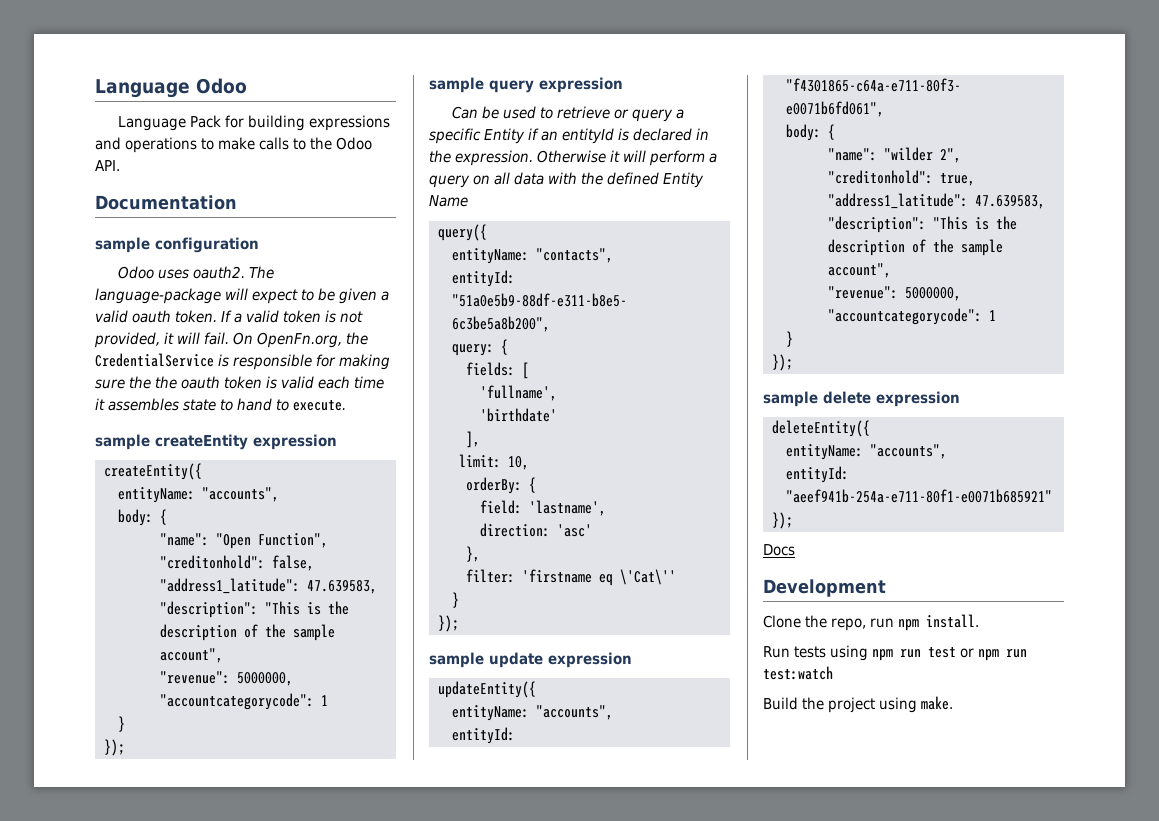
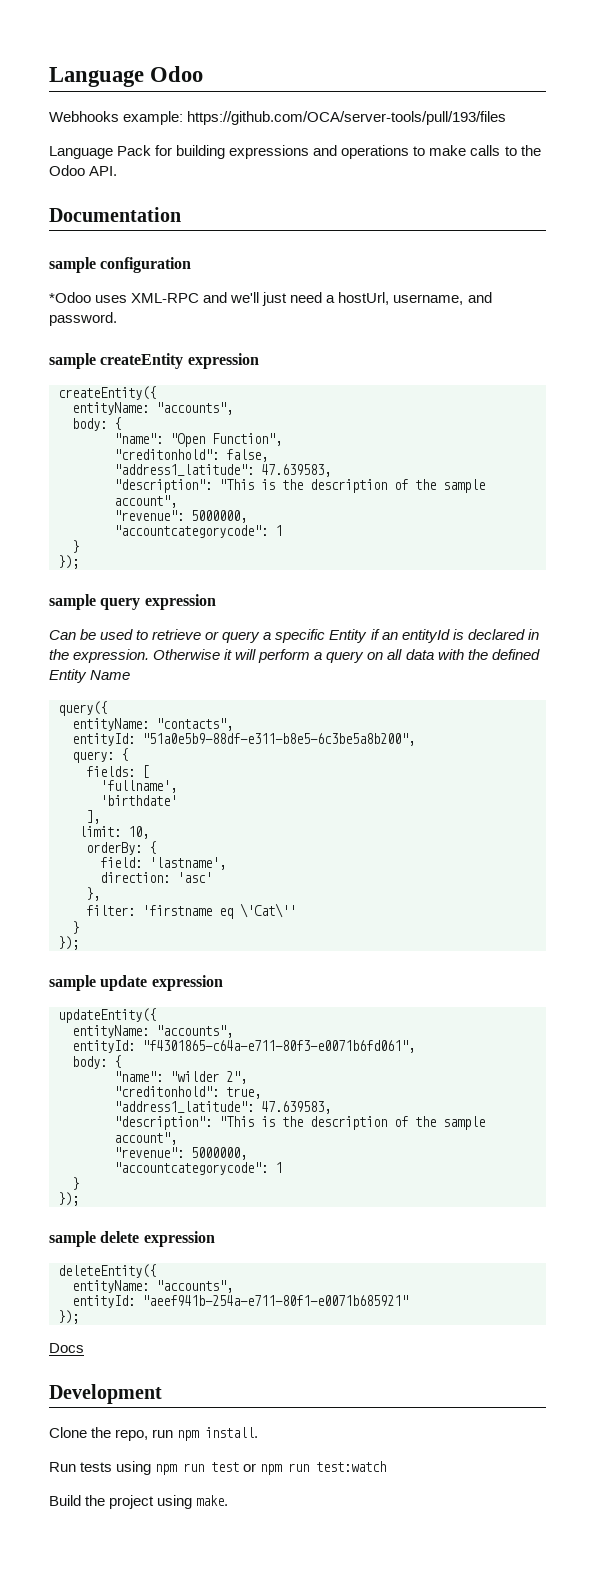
(247, 86) none -> [49,111,507,125] // Webhooks example: https://github.com/OCA/server-tools/pull/193/files
[117,266,274,279] [95,288,390,304] [95,310,364,323] [94,332,369,348] [95,353,391,370] [95,376,385,389] [95,398,347,411] Odoo uses oauth2. The language-package will expect to be given a valid oauth token. If a valid token is not provided, it will fail. On OpenFn.org, the CredentialService is responsible for making sure the the oauth token is valid each time it assembles state to hand to execute. -> [49,292,492,306] [49,312,117,326] *Odoo uses XML-RPC and we'll just need a hostUrl, username, and password.

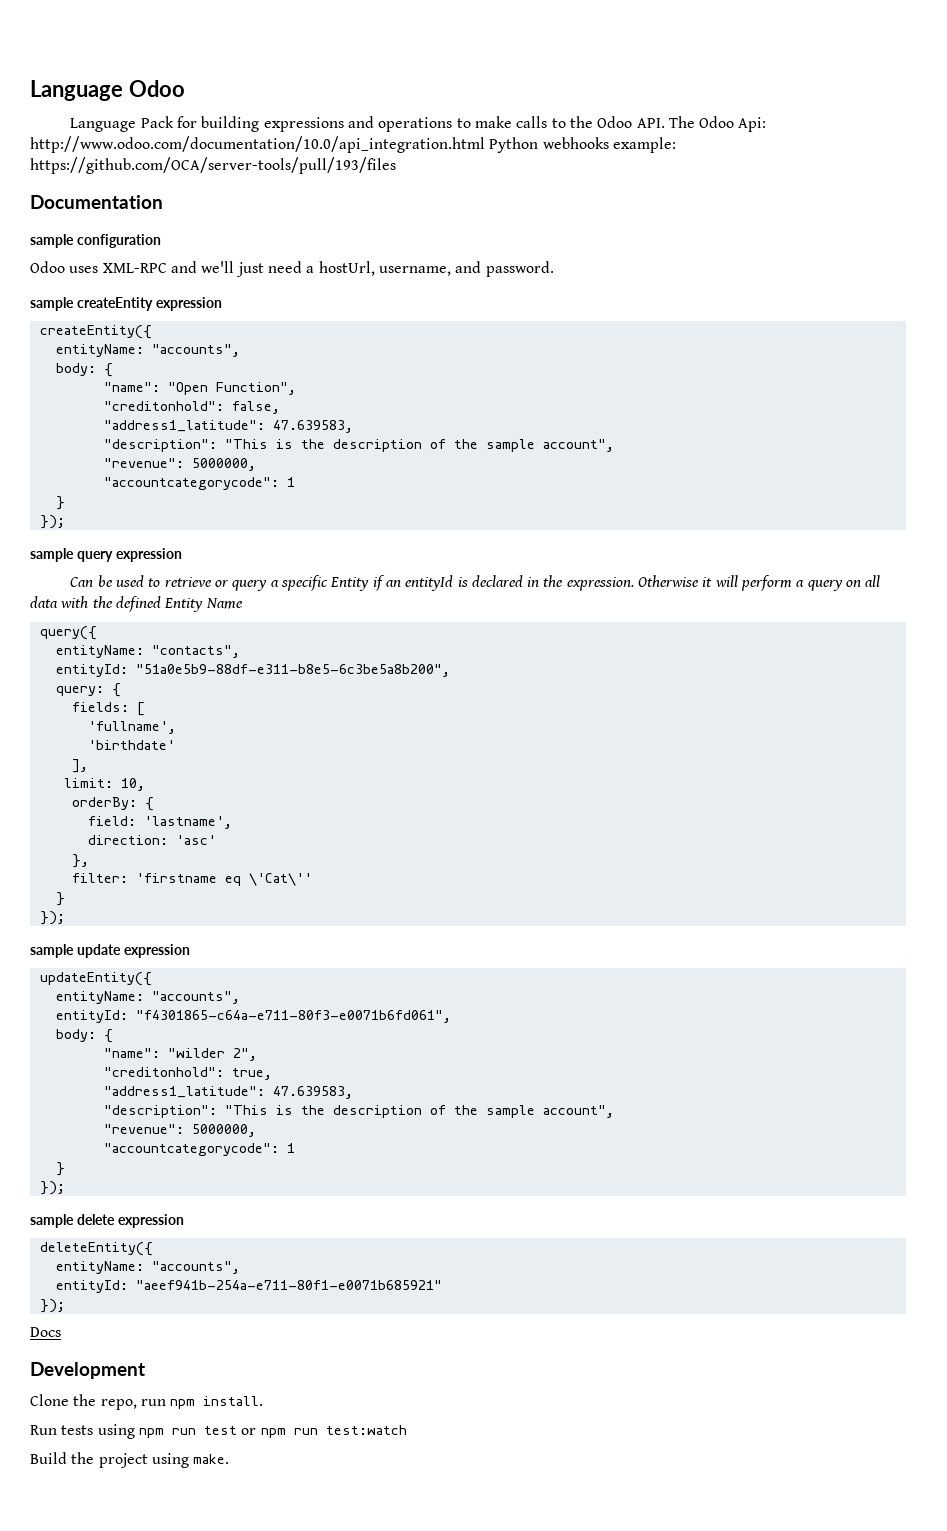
[49,111,507,125] // Webhooks example: https://github.com/OCA/server-tools/pull/193/files -> (185, 88) none
(118, 171) none -> [668,116,767,132] [30,136,676,153] [30,157,396,174] The Odoo Api: http://www.odoo.com/documentation/10.0/api_integration.html Python webhooks example: https://github.com/OCA/server-tools/pull/193/files
[49,292,91,303] *Odoo -> [30,261,65,273] Odoo

